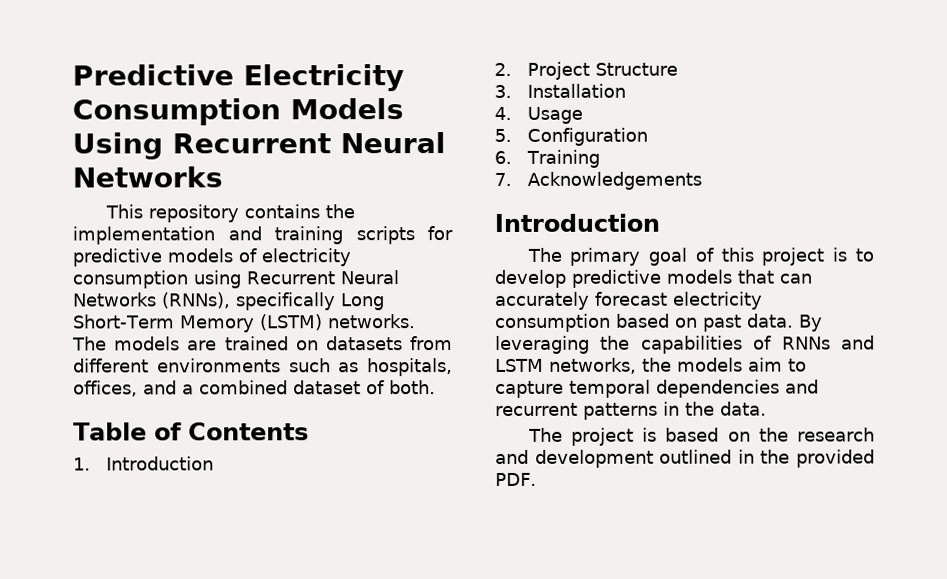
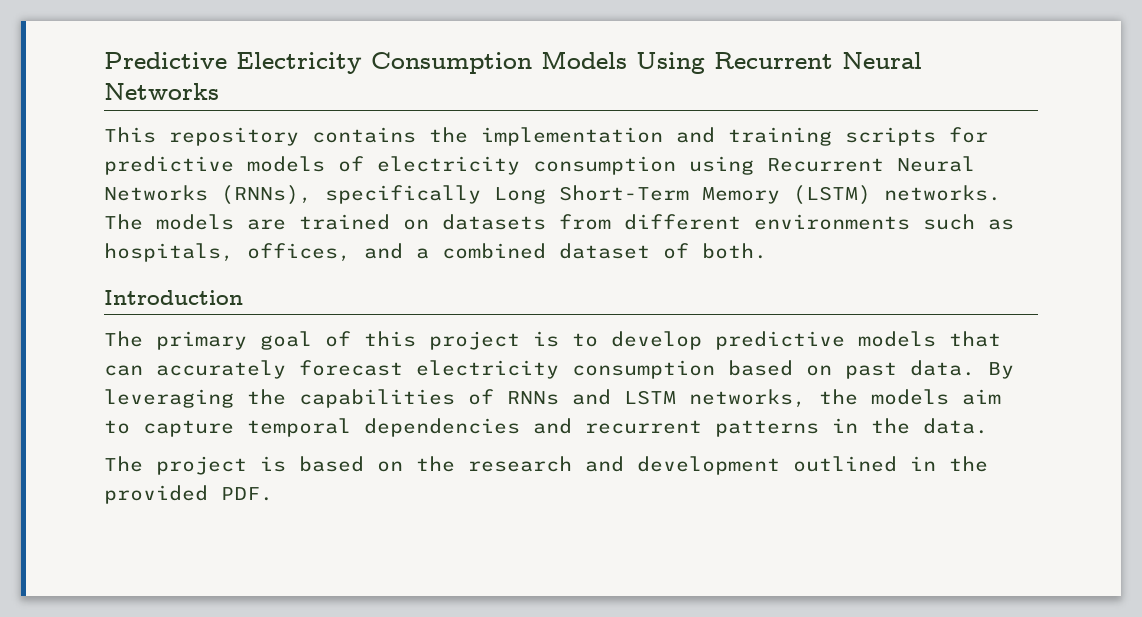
[73,422,309,441] [73,456,214,471] [494,61,678,80] [494,83,626,98] [494,106,583,124] [494,127,648,146] [494,149,600,168] [494,171,702,190] // Table of Contents // 1. Introduction // 2. Project Structure // 3. Installation // 4. Usage // 5. Configuration // 6. Training // 7. Acknowledgements -> (767, 251) none

